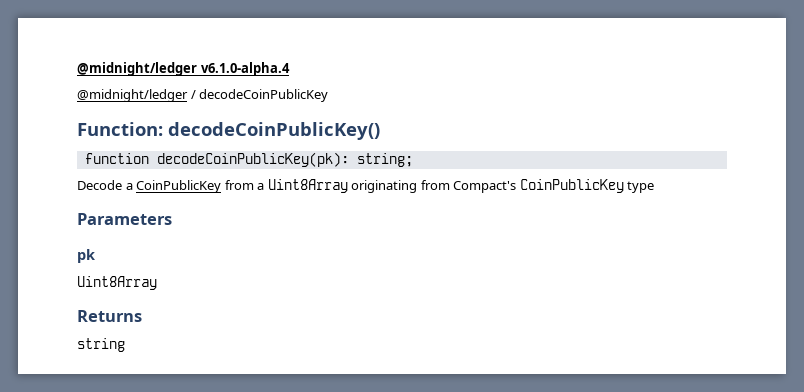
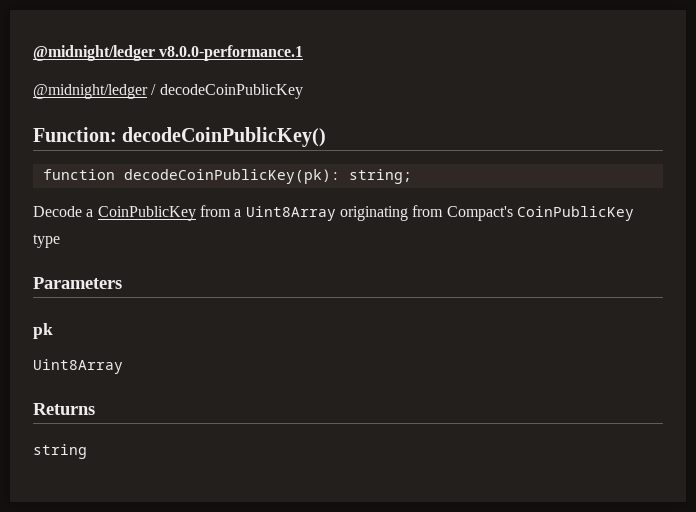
[77,62,290,76] @midnight/ledger v6.1.0-alpha.4 -> [33,45,304,61] @midnight/ledger v8.0.0-performance.1

